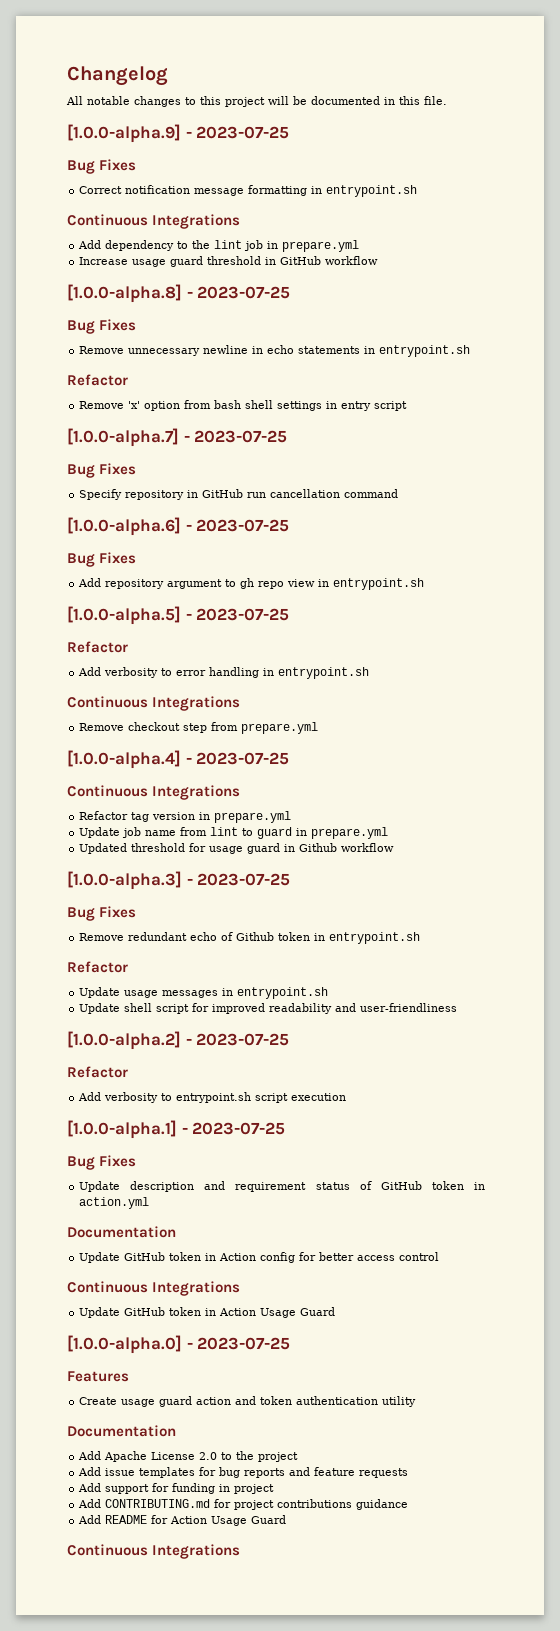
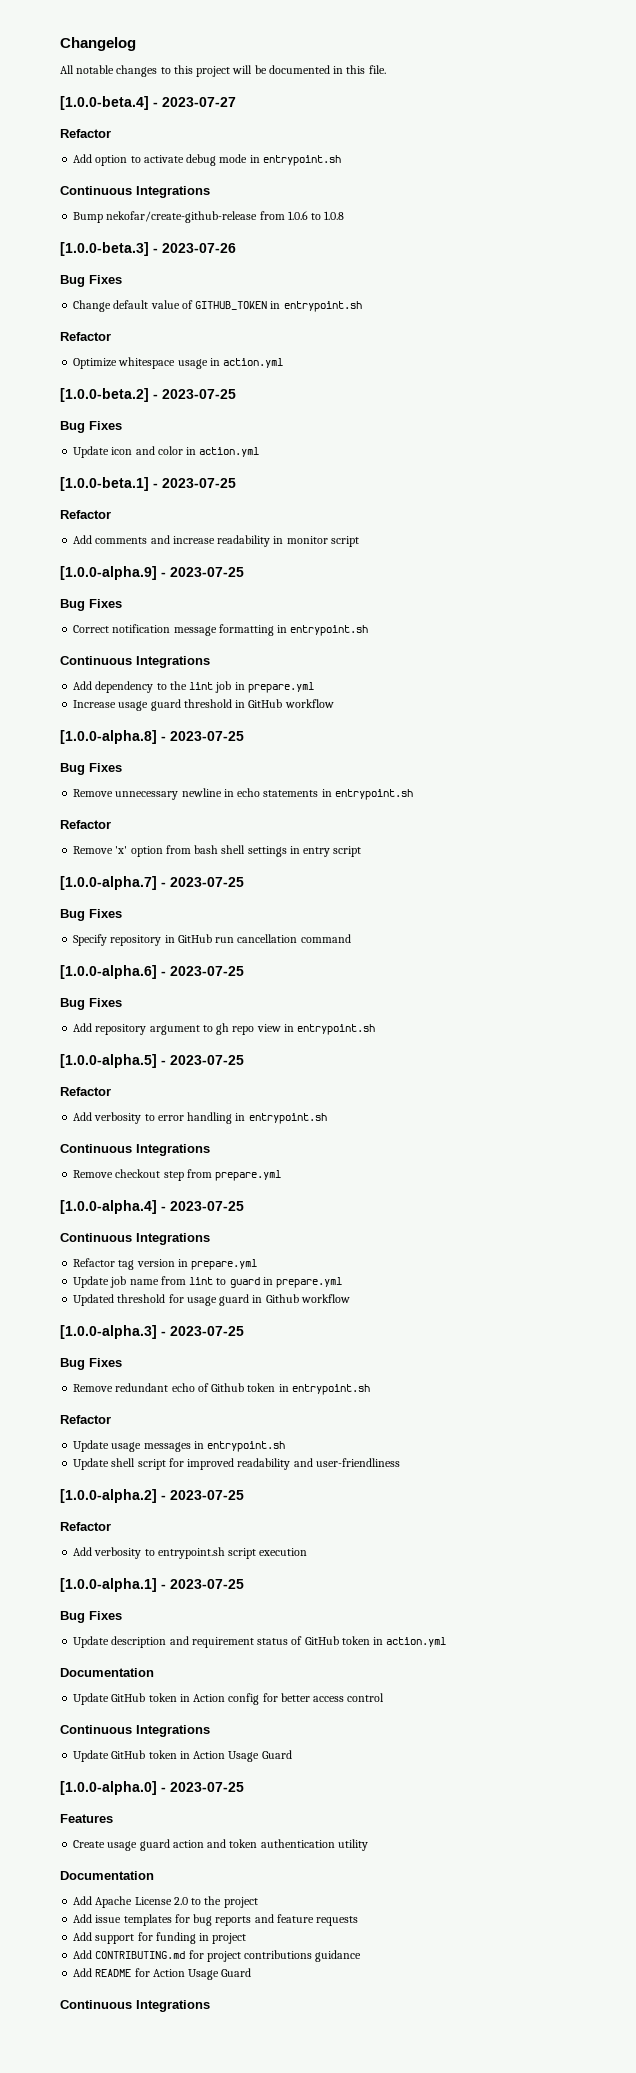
(447, 100) none -> [60,96,236,110] [60,129,111,138] [73,154,341,166] [60,186,210,198] [73,211,345,223] [60,242,236,256] [60,275,122,287] [73,300,362,312] [60,332,111,341] [73,357,284,369] [60,388,236,402] [60,421,122,433] [73,446,260,458] [60,477,236,491] [60,510,111,519] [73,535,359,547] // [1.0.0-beta.4] - 2023-07-27 // Refactor // Add option to activate debug mode in entrypoint.sh // Continuous Integrations // Bump nekofar/create-github-release from 1.0.6 to 1.0.8 // [1.0.0-beta.3] - 2023-07-26 // Bug Fixes // Change default value of GITHUB_TOKEN in entrypoint.sh // Refactor // Optimize whitespace usage in action.yml // [1.0.0-beta.2] - 2023-07-25 // Bug Fixes // Update icon and color in action.yml // [1.0.0-beta.1] - 2023-07-25 // Refactor // Add comments and increase readability in monitor script

